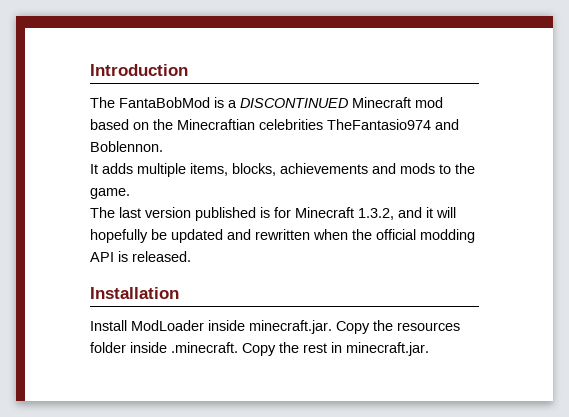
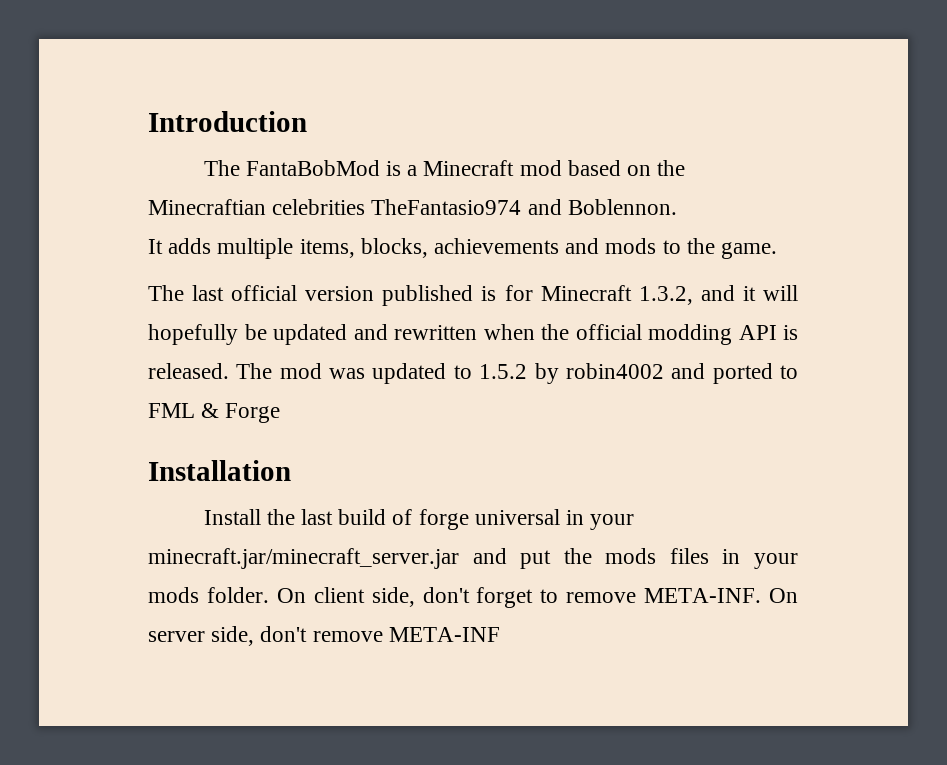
[240,98,348,108] DISCONTINUED -> (418, 170) none
(141, 212) none -> [231,285,298,301] official
[90,287,179,299] [90,320,460,334] [90,342,429,356] // Installation // Install ModLoader inside minecraft.jar. Copy the resources folder inside .minecraft. Copy the rest in minecraft.jar. -> [236,363,798,384] [148,403,281,423] [148,460,291,481] [203,509,635,530] [148,548,798,569] [148,587,798,608] [148,626,500,646] The mod was updated to 1.5.2 by robin4002 and ported to FML & Forge // Installation // Install the last build of forge universal in your minecraft.jar/minecraft_server.jar and put the mods files in your mods folder. On client side, don't forget to remove META-INF. On server side, don't remove META-INF

